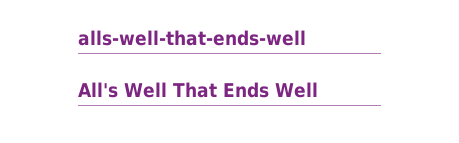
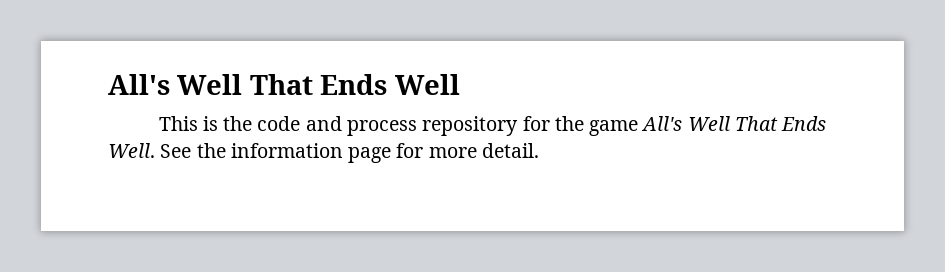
[78,30,306,46] alls-well-that-ends-well // -> (108, 84) none
(318, 90) none -> [158,116,827,136] [108,143,539,163] // This is the code and process repository for the game All's Well That Ends Well. See the information page for more detail.

